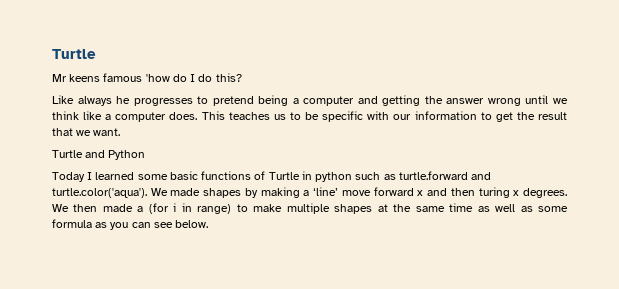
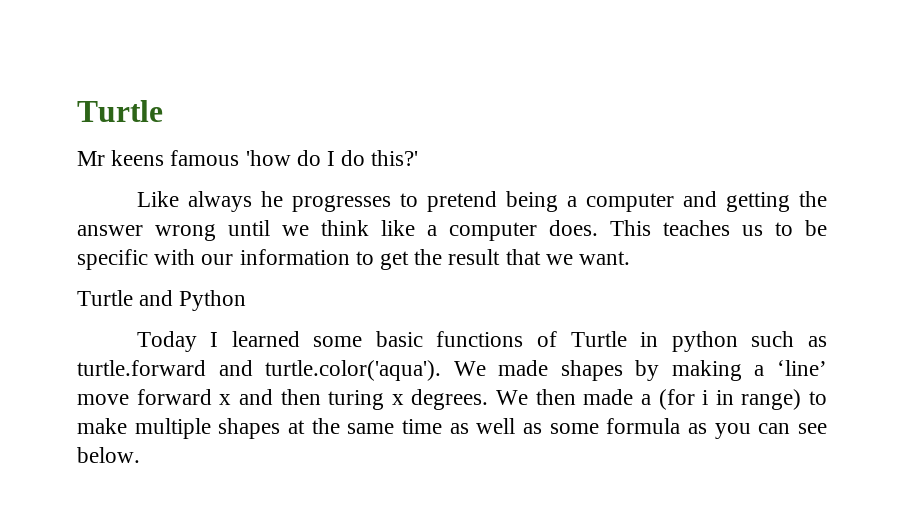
[215,73,242,82] this? -> [371,150,419,166] this?'

